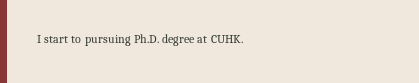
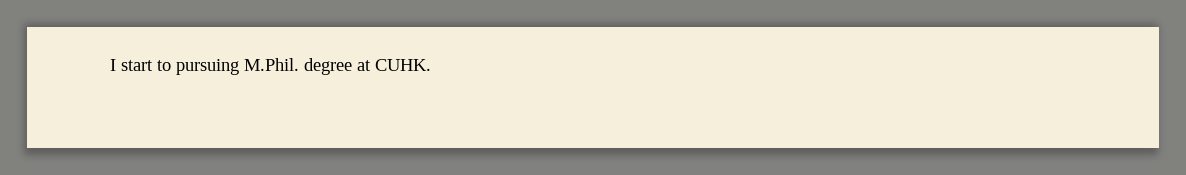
[133,34,159,43] Ph.D. -> [244,58,299,71] M.Phil.

